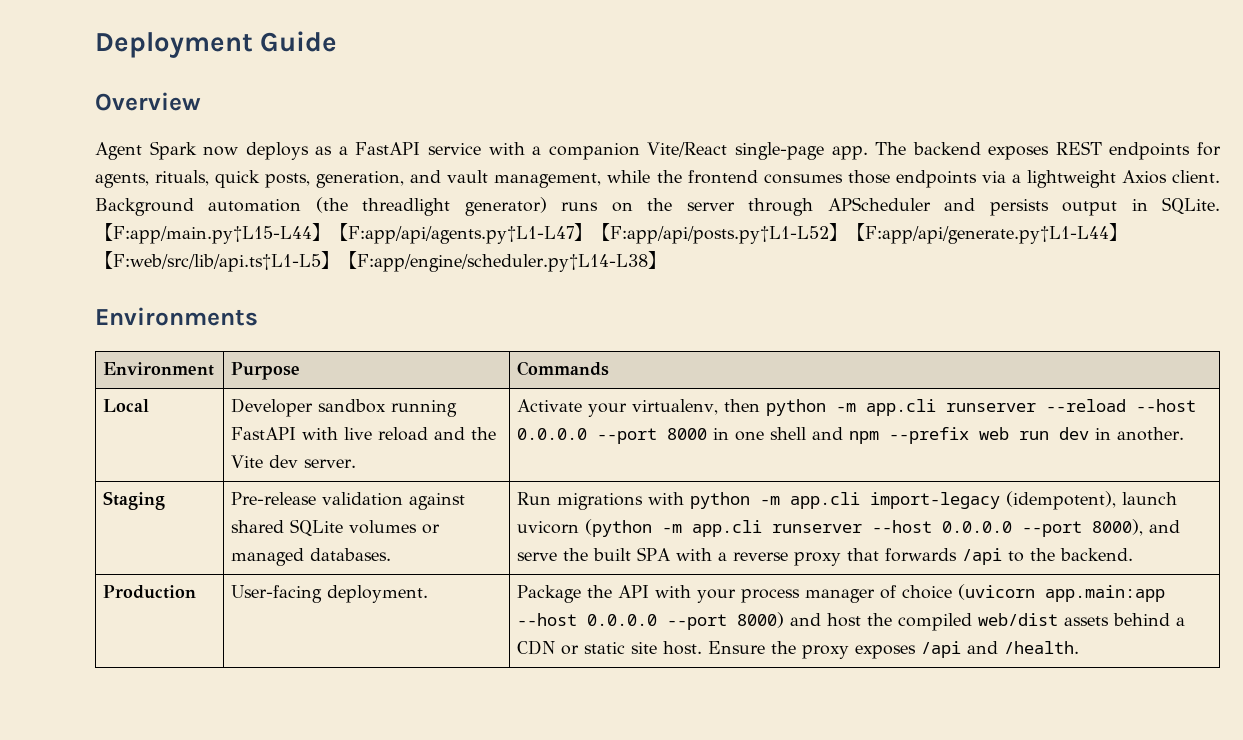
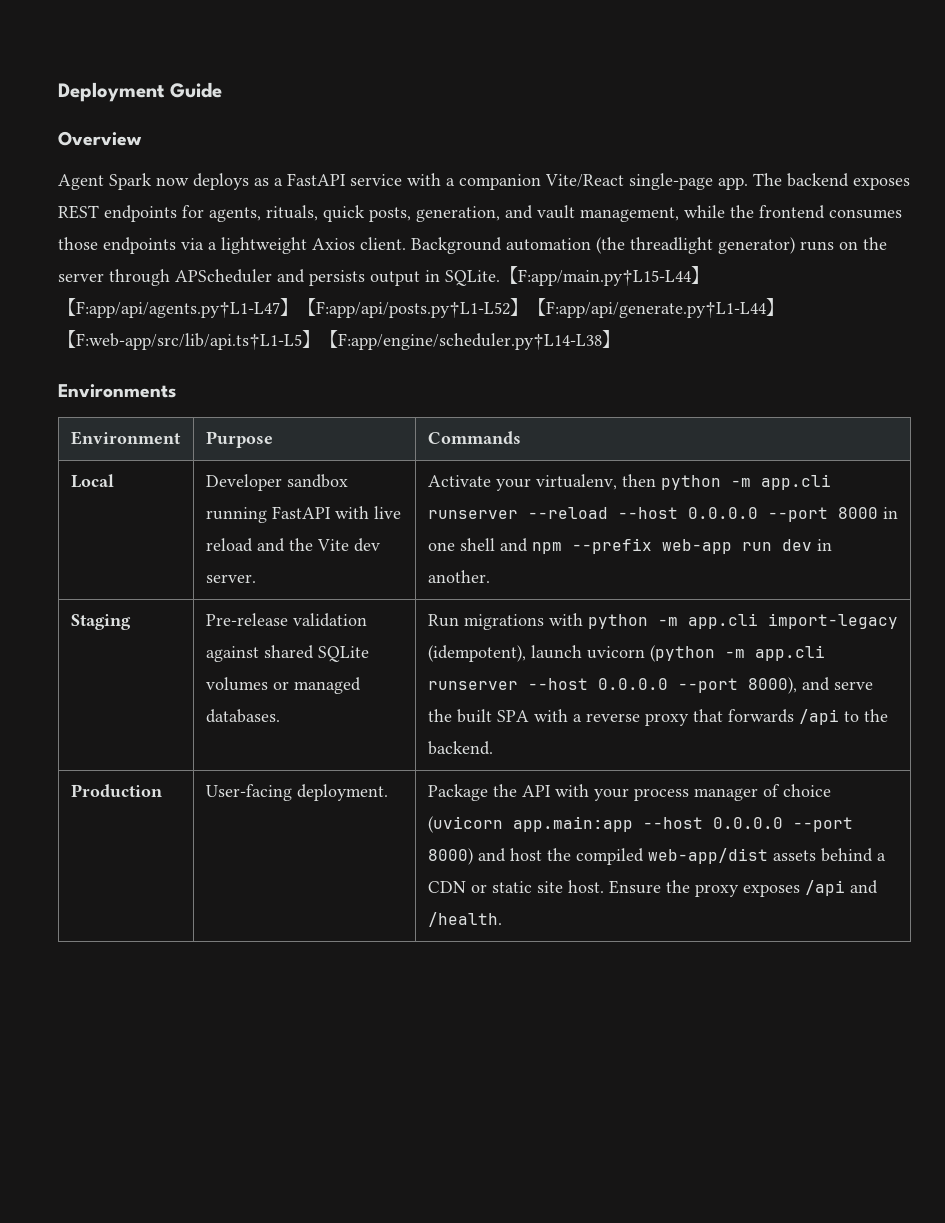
[113,254,321,272] F:web/src/lib/api.ts†L1-L5 -> [76,333,302,350] F:web-app/src/lib/api.ts†L1-L5
[979,427,1010,440] web -> [661,539,732,554] web-app
[978,613,1059,626] web/dist -> [647,848,768,864] web-app/dist

